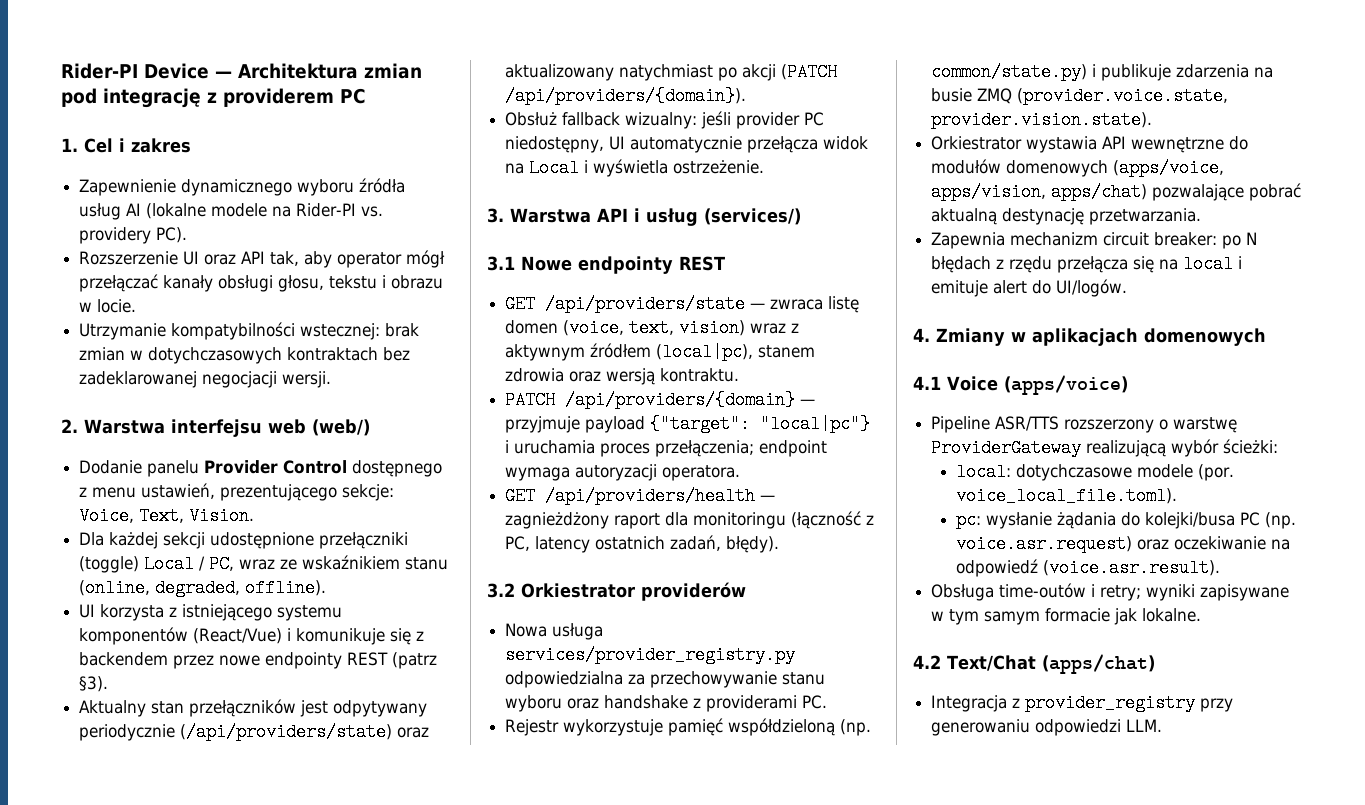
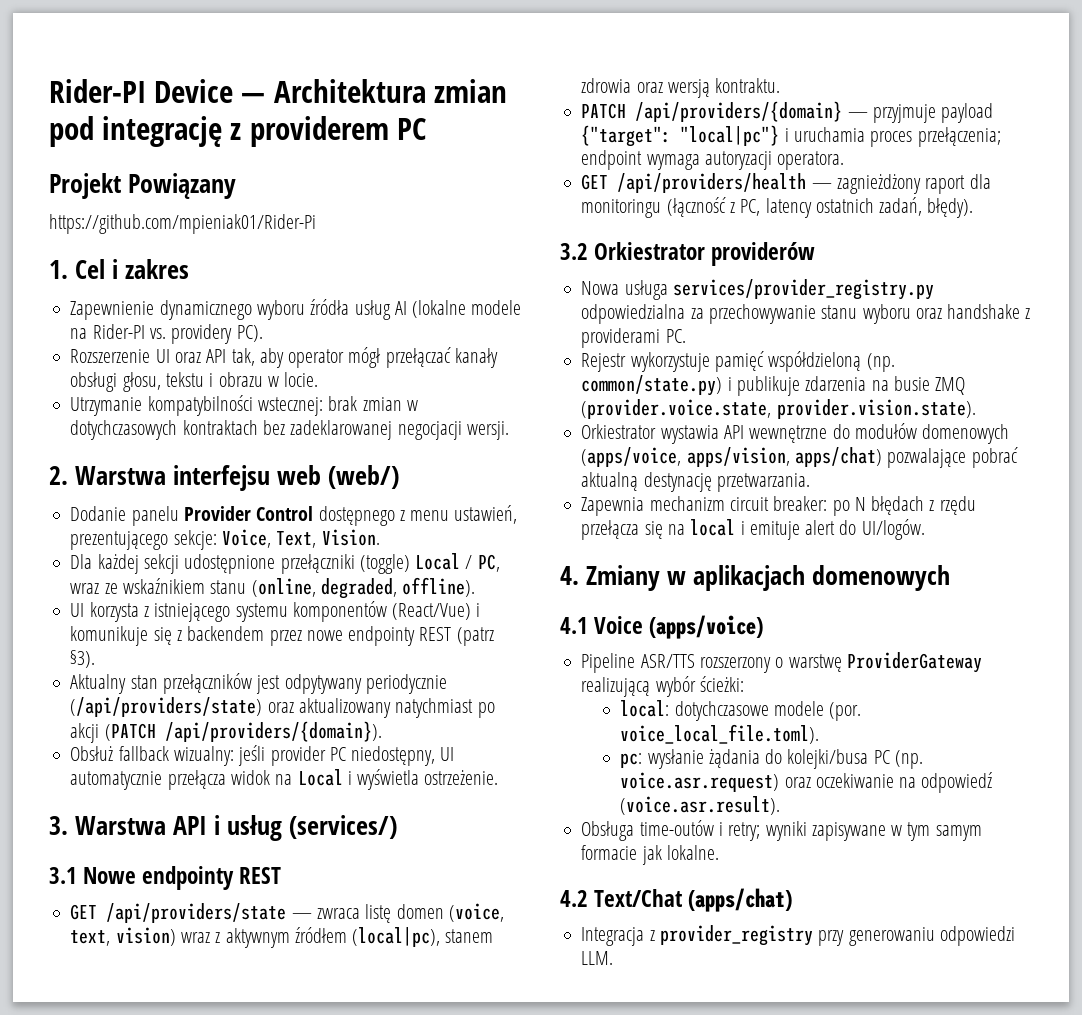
(366, 96) none -> [49,173,237,199] [49,214,316,234] // Projekt Powiązany // https://github.com/mpieniak01/Rider-Pi

